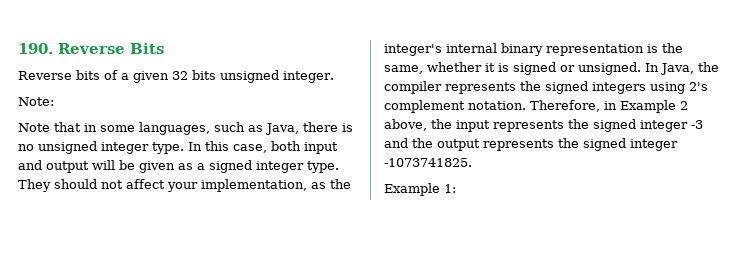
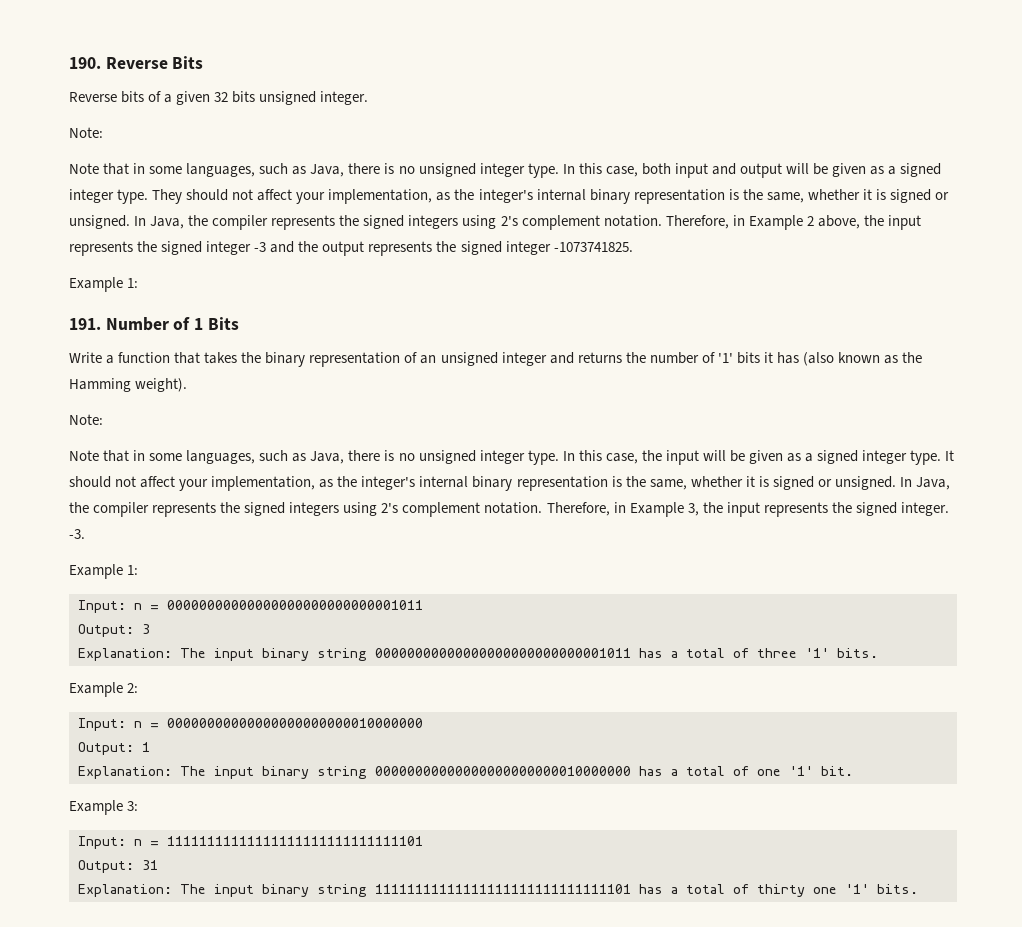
(456, 188) none -> [69,317,239,331] [69,352,923,367] [69,378,188,392] [69,414,103,425] [69,450,955,465] [69,476,951,491] [69,502,949,517] [69,529,85,539] [69,564,139,579] [78,600,423,613] [78,624,150,637] [78,648,878,661] [69,682,139,697] [78,718,423,731] [78,742,150,755] [78,766,853,779] [69,800,139,815] [78,836,423,849] [78,860,158,873] [78,884,918,897] // 191. Number of 1 Bits // Write a function that takes the binary representation of an unsigned integer and returns the number of '1' bits it has (also known as the Hamming weight). // Note: // Note that in some languages, such as Java, there is no unsigned integer type. In this case, the input will be given as a signed integer type. It should not affect your implementation, as the integer's internal binary representation is the same, whether it is signed or unsigned. In Java, the compiler represents the signed integers using 2's complement notation. Therefore, in Example 3, the input represents the signed integer. -3. // Example 1: // Input: n = 00000000000000000000000000001011 // Output: 3 // Explanation: The input binary string 00000000000000000000000000001011 has a total of three '1' bits. // Example 2: // Input: n = 00000000000000000000000010000000 // Output: 1 // Explanation: The input binary string 00000000000000000000000010000000 has a total of one '1' bit. // Example 3: // Input: n = 11111111111111111111111111111101 // Output: 31 // Explanation: The input binary string 11111111111111111111111111111101 has a total of thirty one '1' bits.

